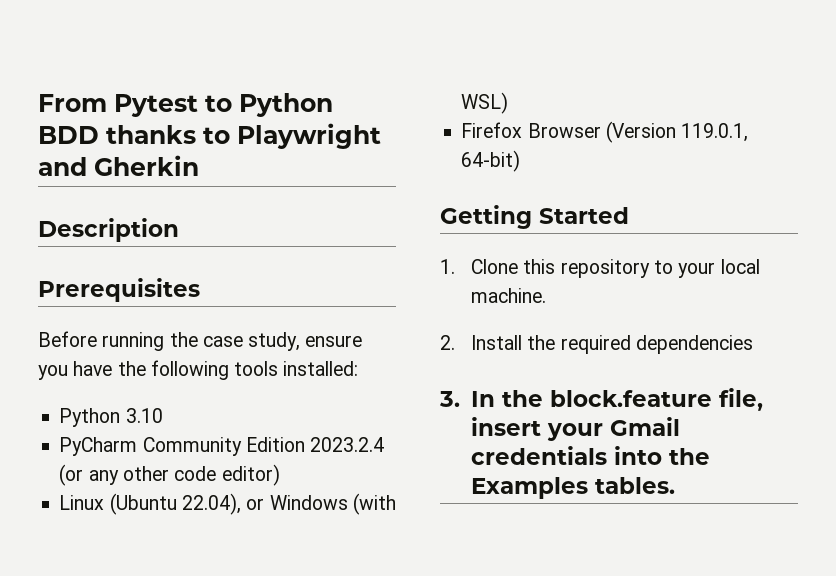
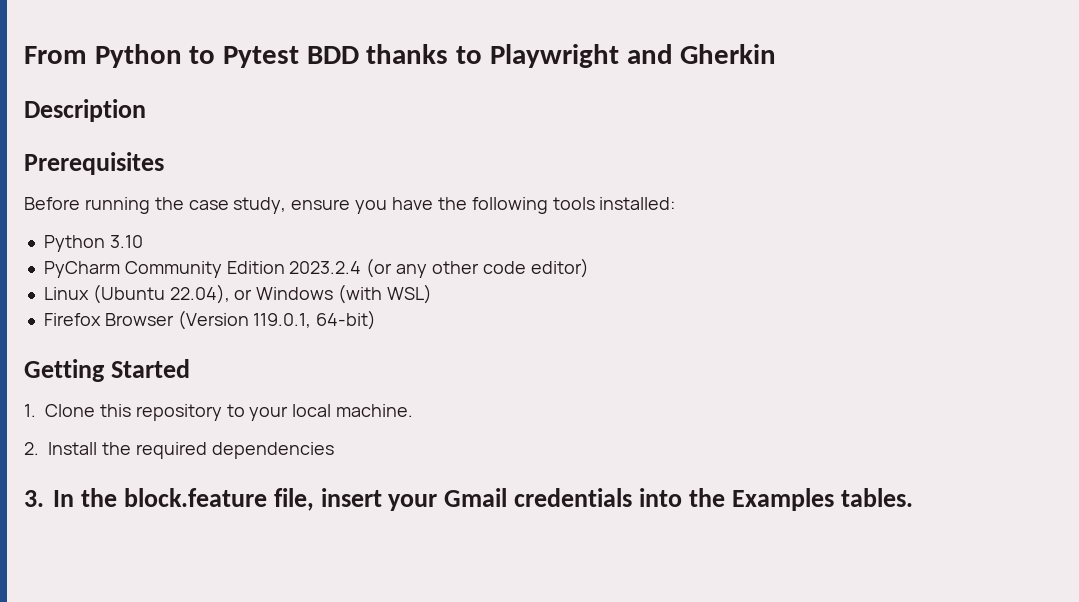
[114,93,333,117] Pytest to Python -> [94,44,300,68] Python to Pytest

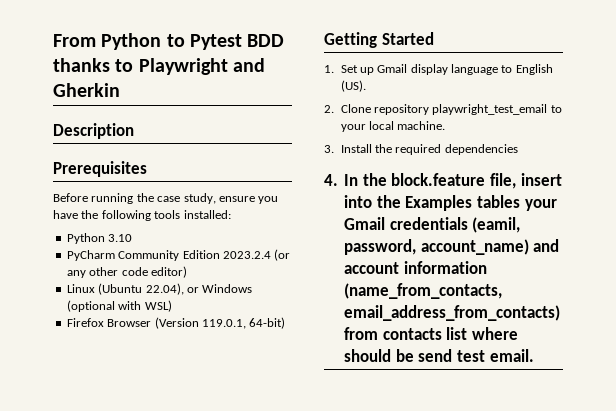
[338,284,383,304] (with -> [66,300,142,312] (optional with
[45,404,222,421] Clone this repository -> [340,64,553,75] [340,80,366,92] [324,104,548,115] Set up Gmail display language to English (US). // 2. Clone repository playwright_test_email
[24,442,39,455] 2. -> [324,145,334,153] 3.
[24,490,44,507] 3. -> [324,174,338,186] 4.
[388,488,913,511] your Gmail credentials into the Examples tables. -> [344,195,557,211] [344,217,521,233] [344,239,560,255] [344,261,487,274] [344,283,503,299] [344,305,561,321] [344,327,519,340] [344,349,534,362] into the Examples tables your Gmail credentials (eamil, password, account_name) and account information (name_from_contacts, email_address_from_contacts) from contacts list where should be send test email.

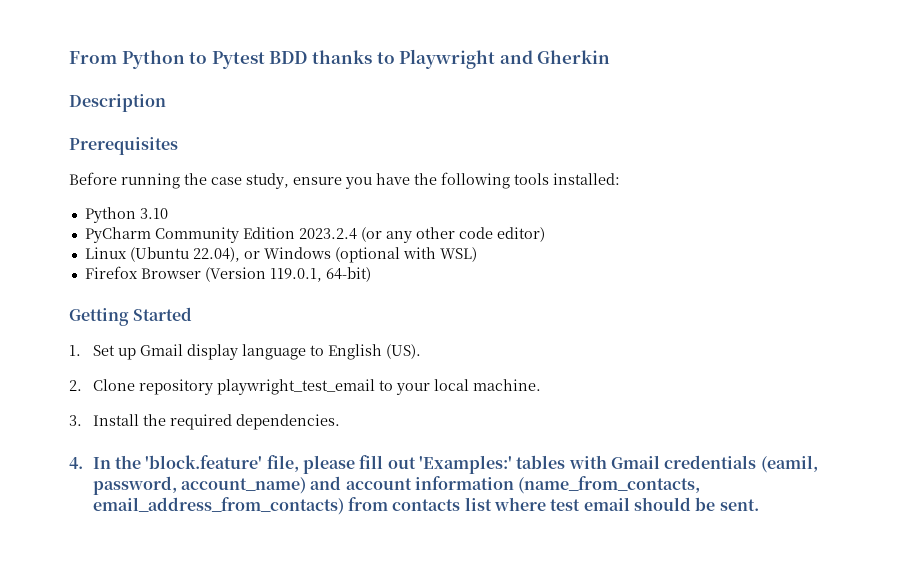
[444,144,518,155] dependencies -> [235,414,340,430] dependencies.
[391,173,562,189] [344,195,557,211] block.feature file, insert into the Examples tables your -> [145,455,607,474] 'block.feature' file, please fill out 'Examples:' tables with
[344,349,534,362] should be send test email. -> [550,497,759,511] test email should be sent.

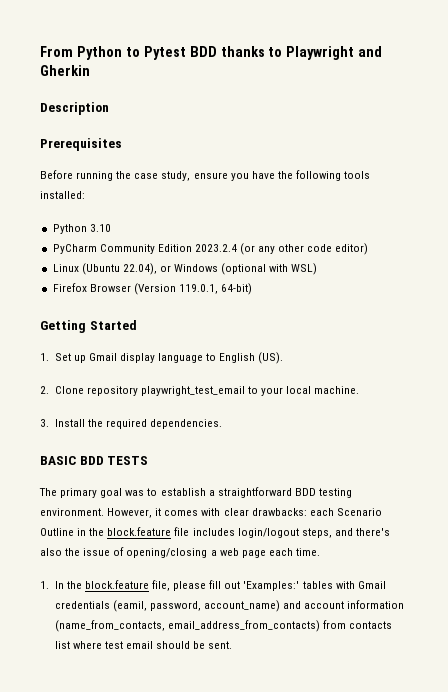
[69,457,83,469] 4. -> [40,456,149,465] [39,487,352,498] [40,508,382,518] [40,527,390,538] [40,547,320,558] [40,581,49,589] BASIC BDD TESTS // The primary goal was to establish a straightforward BDD testing environment. However, it comes with clear drawbacks: each Scenario Outline in the block.feature file includes login/logout steps, and there's also the issue of opening/closing a web page each time. // 1.
[145,455,263,469] 'block.feature' -> [84,580,149,589] block.feature

